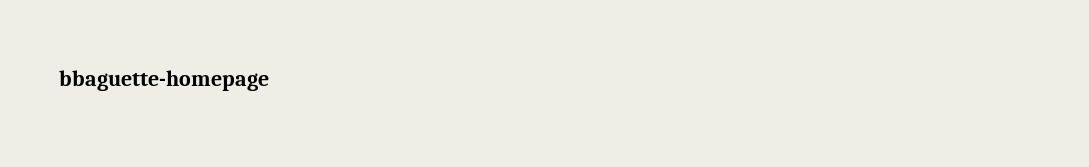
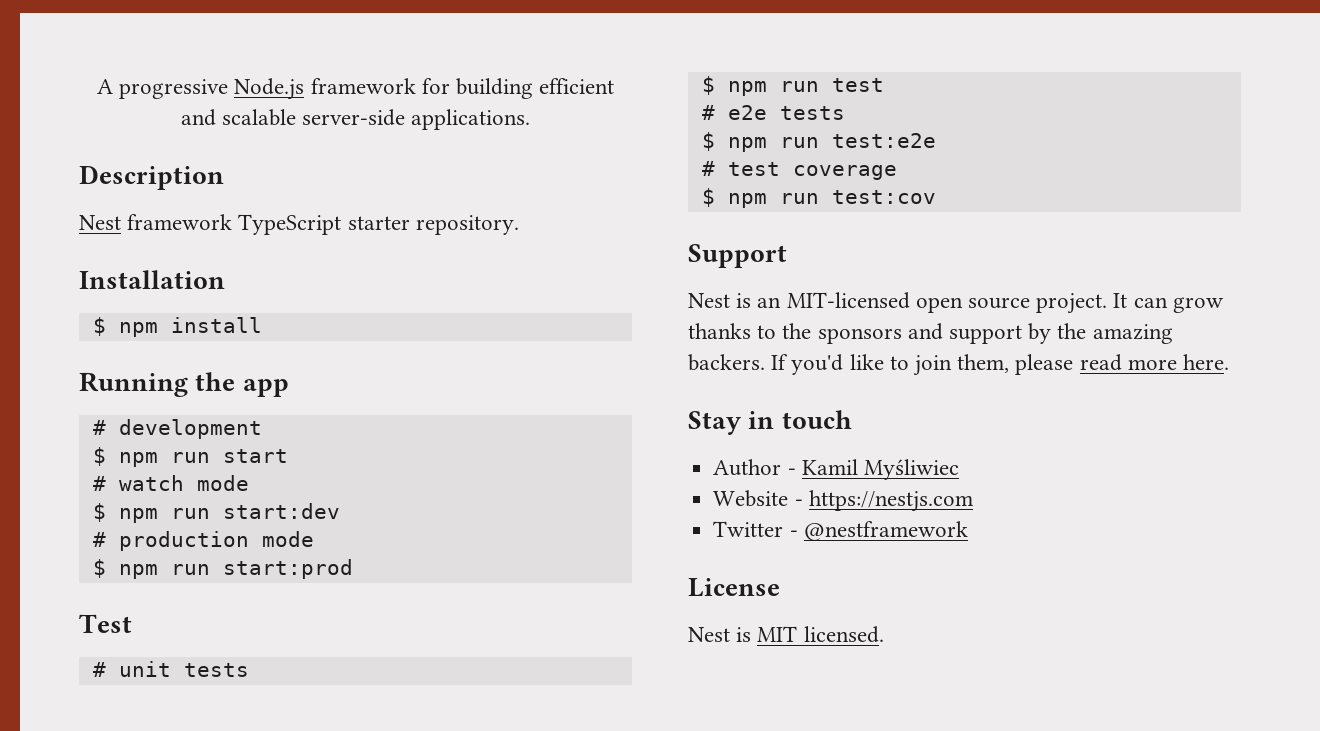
[59,70,269,91] bbaguette-homepage -> [96,78,615,100] [180,109,531,130] [79,165,224,190] [79,214,519,235] [79,270,225,289] [92,317,262,337] [79,372,289,397] [92,419,262,439] [92,447,288,467] [92,475,249,491] [92,503,340,523] [92,531,314,551] [92,559,353,579] [79,614,132,633] [92,661,249,677] [701,76,884,96] [701,105,845,120] [701,132,936,152] [701,161,897,180] [701,188,936,208] [688,244,787,268] [688,292,1224,314] [688,323,1173,344] [688,354,1230,376] [688,410,852,435] [713,459,959,480] [713,490,973,512] [713,521,968,541] [688,578,780,597] [688,626,884,643] A progressive Node.js framework for building efficient and scalable server-side applications. // Description // Nest framework TypeScript starter repository. // Installation // $ npm install // Running the app // # development // $ npm run start // # watch mode // $ npm run start:dev // # production mode // $ npm run start:prod // Test // # unit tests // $ npm run test // # e2e tests // $ npm run test:e2e // # test coverage // $ npm run test:cov // Support // Nest is an MIT-licensed open source project. It can grow thanks to the sponsors and support by the amazing backers. If you'd like to join them, please read more here. // Stay in touch // Author - Kamil Myśliwiec // Website - https://nestjs.com // Twitter - @nestframework // License // Nest is MIT licensed.

